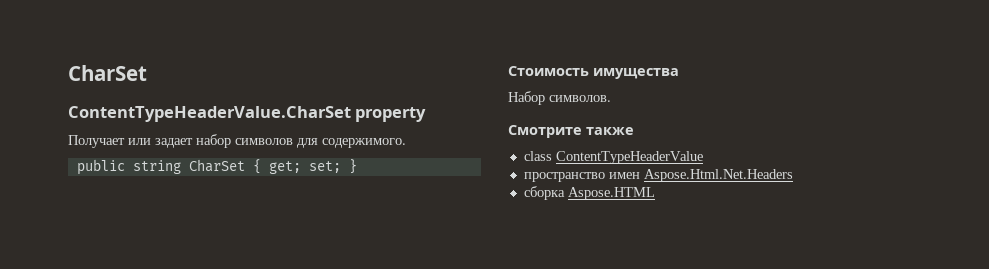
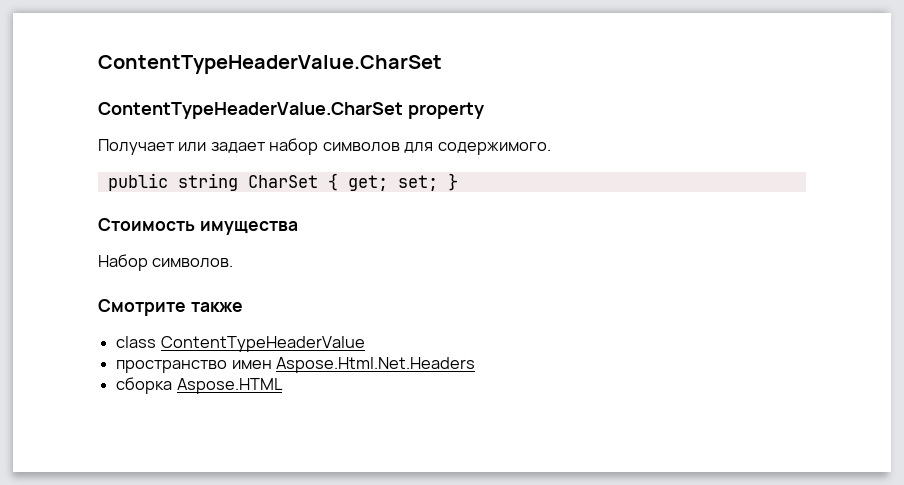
[68,65,147,81] CharSet -> [98,55,442,74] ContentTypeHeaderValue.CharSet

